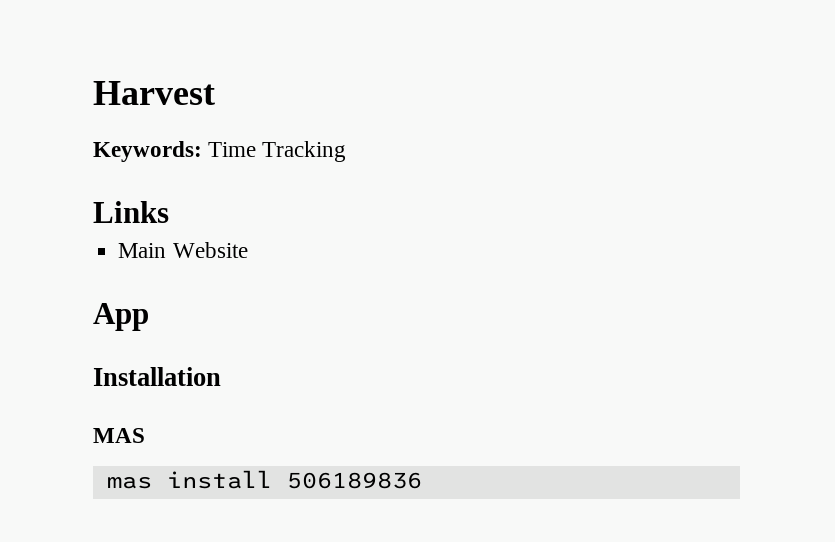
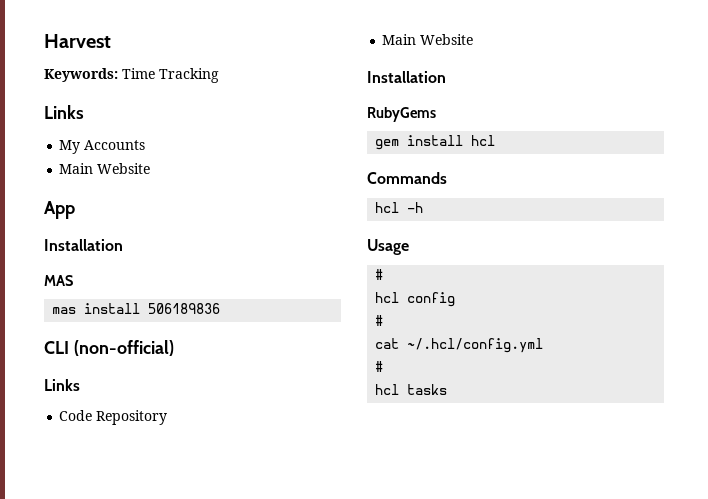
(169, 212) none -> [59,140,146,154] // My Accounts
(422, 480) none -> [44,340,174,356] [44,379,80,391] [59,410,168,425] [382,34,474,45] [367,71,446,83] [367,107,436,122] [375,135,496,150] [367,172,447,184] [375,202,424,213] [367,239,409,255] [375,269,384,280] [375,292,456,307] [375,315,384,326] [375,338,544,353] [375,361,384,372] [375,384,448,395] // CLI (non-official) // Links // Code Repository // Main Website // Installation // RubyGems // gem install hcl // Commands // hcl -h // Usage // # // hcl config // # // cat ~/.hcl/config.yml // # // hcl tasks

